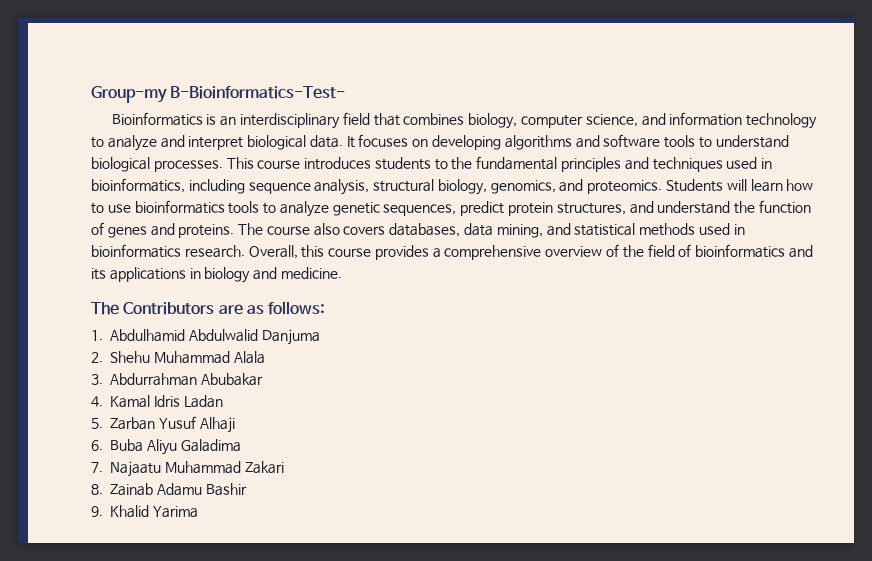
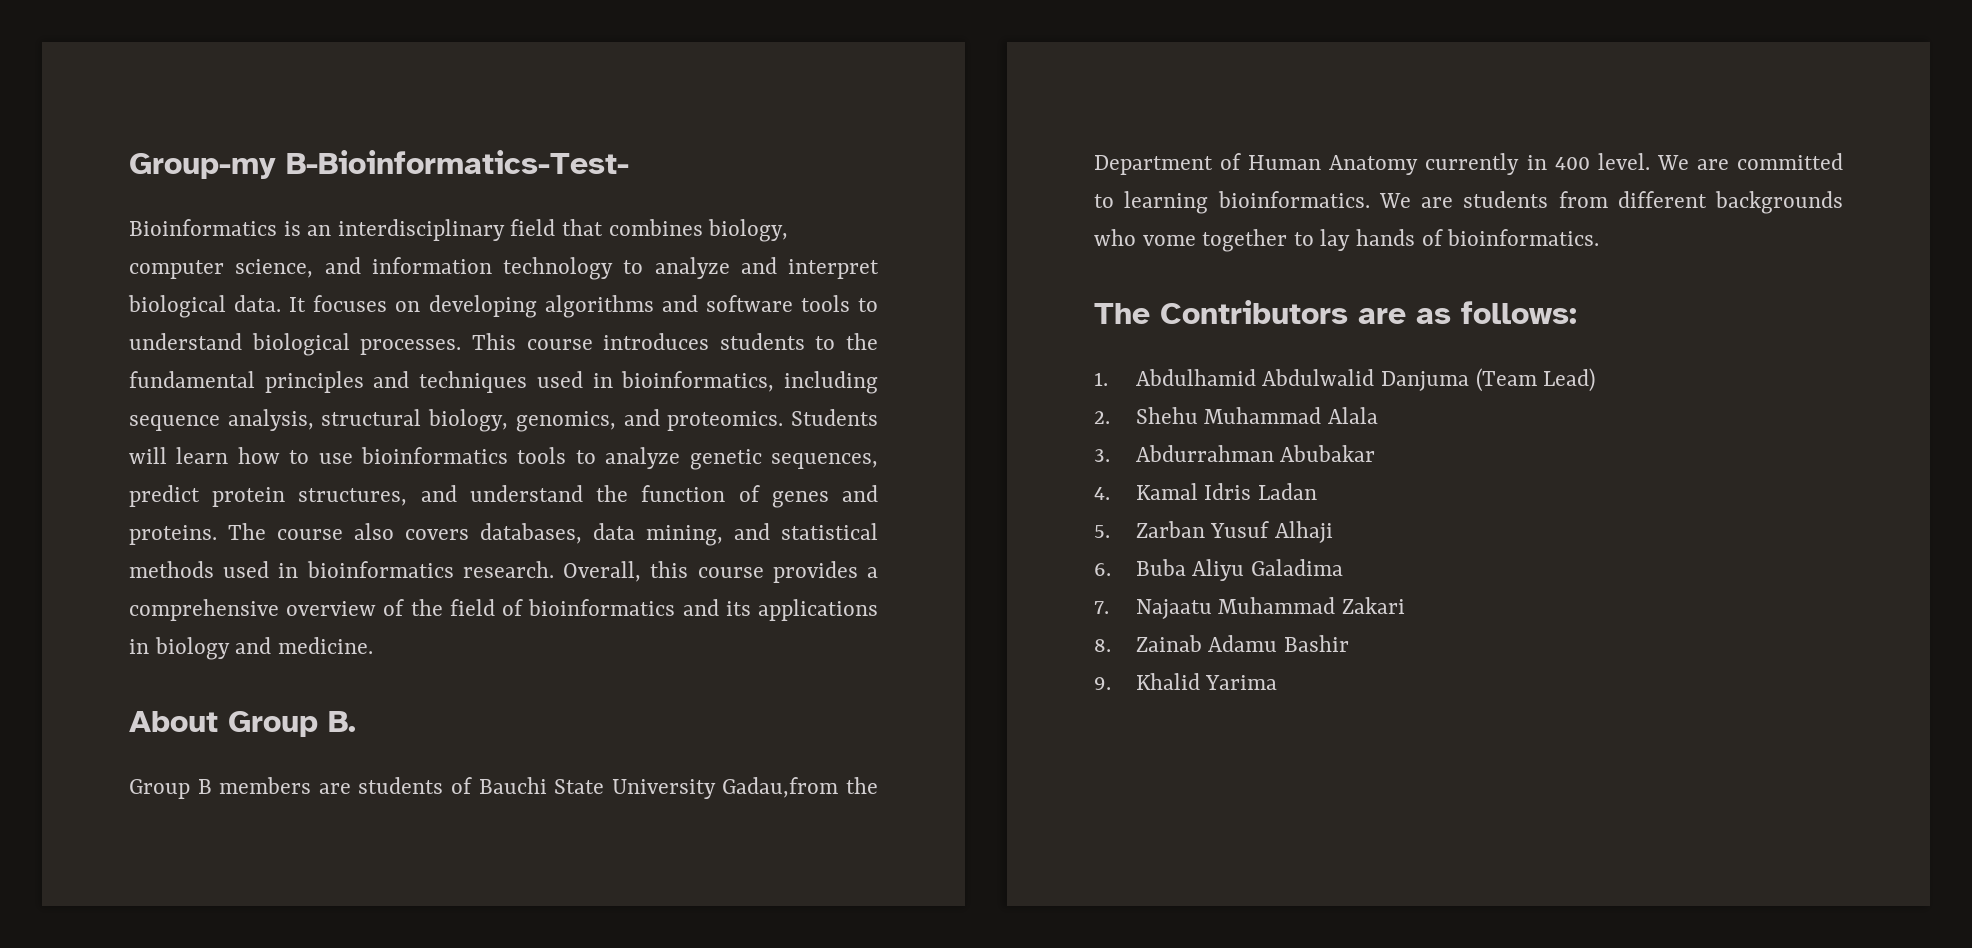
(342, 273) none -> [129,711,356,737] [129,777,879,799] [1094,153,1843,175] [1094,191,1843,214] [1094,229,1600,252] // About Group B. // Group B members are students of Bauchi State University Gadau,from the Department of Human Anatomy currently in 400 level. We are committed to learning bioinformatics. We are students from different backgrounds who vome together to lay hands of bioinformatics.
(320, 337) none -> [1475,368,1596,392] (Team Lead)

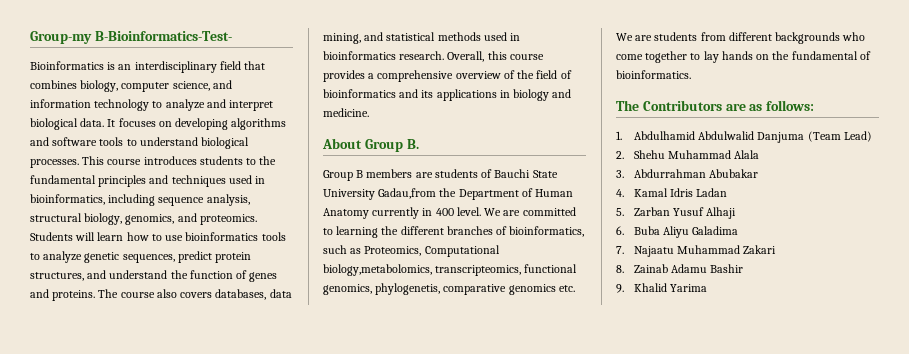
[1217,191,1370,208] bioinformatics. -> [381,226,585,237] [323,245,500,257] [323,264,578,276] [323,283,575,295] the different branches of bioinformatics, such as Proteomics, Computational biology,metabolomics, transcripteomics, functional genomics, phylogenetis, comparative genomics etc.
[1142,235,1196,246] vome -> [616,54,643,60] come
(1416, 237) none -> [756,51,858,60] on the fundamental

